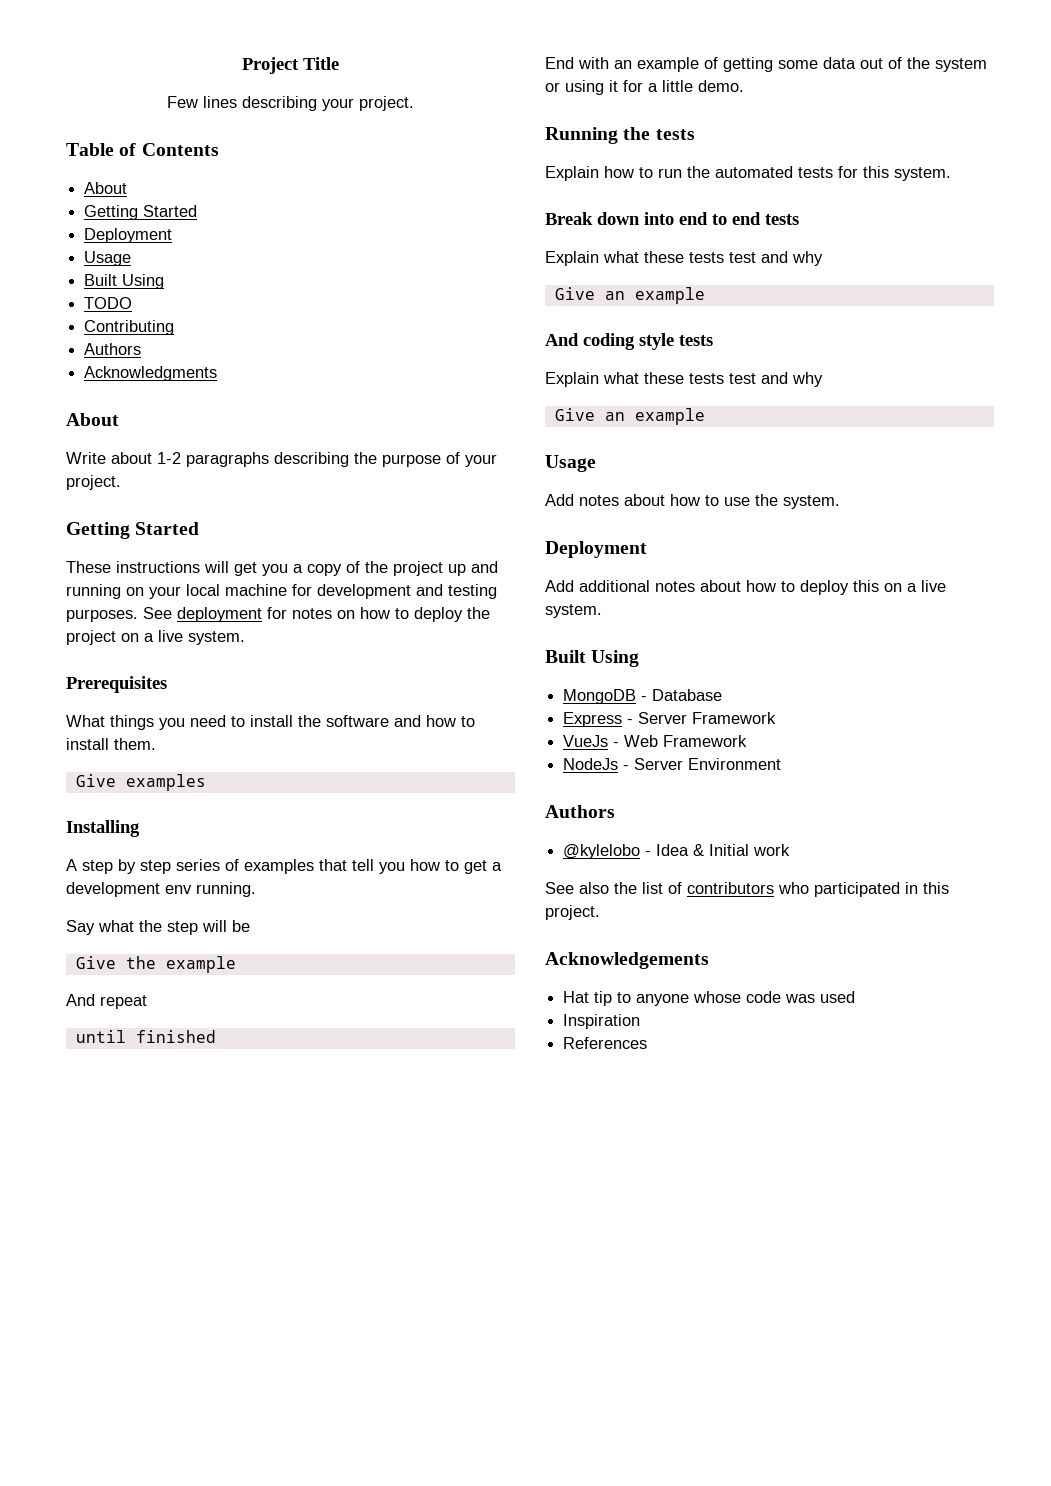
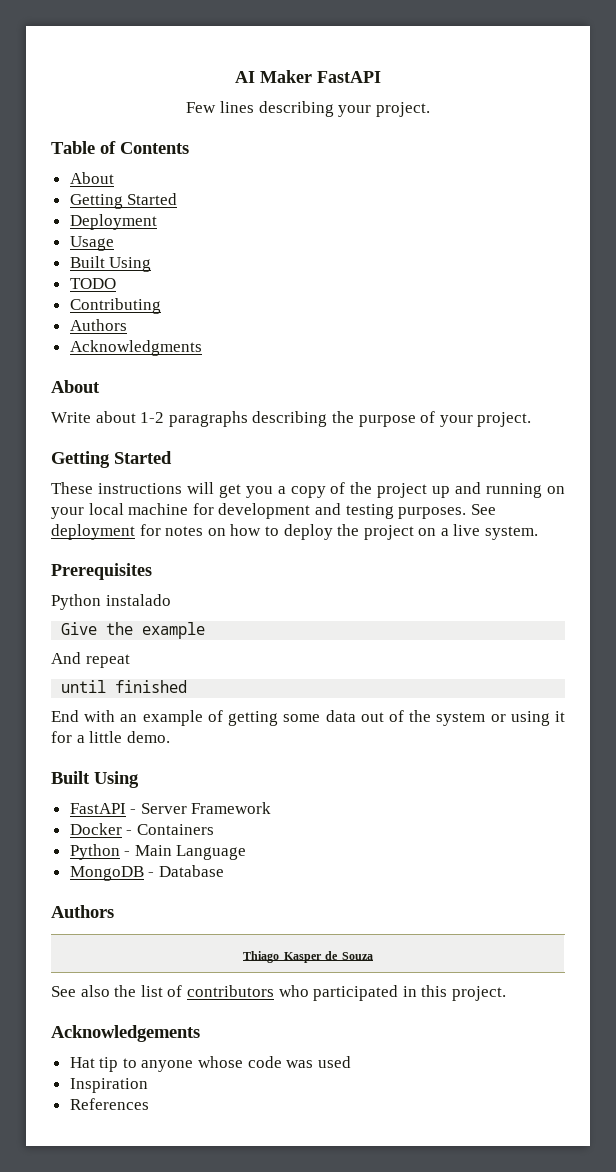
[242,57,339,74] Project Title -> [235,70,381,83] AI Maker FastAPI
[66,715,475,730] [66,738,156,750] [75,774,206,791] [66,820,140,837] [66,859,502,874] [66,882,256,897] [66,920,250,935] What things you need to install the software and how to install them. // Give examples // Installing // A step by step series of examples that tell you how to get a development env running. // Say what the step will be -> [51,594,171,610] Python instalado
[545,127,695,144] [545,166,951,181] [545,212,799,225] [545,251,823,266] [554,287,705,304] [545,333,713,350] [545,372,823,387] [554,408,705,425] [545,455,596,472] [545,494,840,509] [545,541,647,558] [545,580,946,595] [545,604,602,618] [545,650,640,667] [563,689,723,704] [563,712,777,727] [563,735,748,747] [563,758,782,770] [545,805,615,818] [563,844,791,859] Running the tests // Explain how to run the automated tests for this system. // Break down into end to end tests // Explain what these tests test and why // Give an example // And coding style tests // Explain what these tests test and why // Give an example // Usage // Add notes about how to use the system. // Deployment // Add additional notes about how to deploy this on a live system. // Built Using // MongoDB - Database // Express - Server Framework // VueJs - Web Framework // NodeJs - Server Environment // Authors // @kylelobo - Idea & Initial work -> [51,771,139,788] [69,802,272,814] [69,823,214,835] [69,844,247,860] [69,865,224,881] [51,905,114,918] [243,951,373,963] Built Using // FastAPI - Server Framework // Docker - Containers // Python - Main Language // MongoDB - Database // Authors // Thiago Kasper de Souza

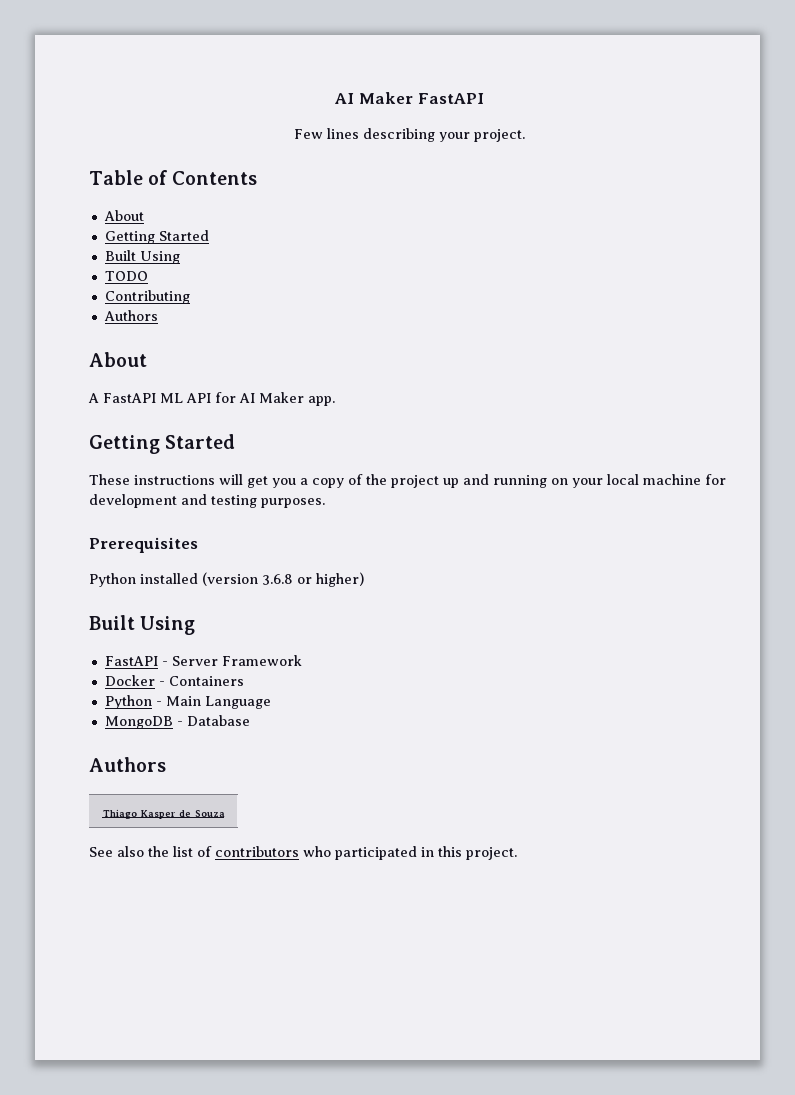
[69,214,157,230] [69,236,114,251] // Deployment // Usage -> (209, 235) none
[69,340,202,356] [51,380,100,393] [51,411,532,427] // Acknowledgments // About // Write about 1-2 paragraphs describing the purpose of your project. -> [89,352,147,367] [88,392,335,406] // About // A FastAPI ML API for AI Maker app.
[470,504,496,515] [51,524,539,540] [51,563,152,580] [51,594,171,610] [61,622,206,639] [51,652,130,668] [61,680,188,693] [51,710,565,726] [51,731,170,743] See deployment for notes on how to deploy the project on a live system. // Prerequisites // Python instalado // Give the example // And repeat // until finished // End with an example of getting some data out of the system or using it for a little demo. -> [89,537,198,553] [89,572,364,587] // Prerequisites // Python installed (version 3.6.8 or higher)
[51,1025,200,1042] [69,1056,351,1072] [69,1078,148,1093] [69,1098,149,1110] // Acknowledgements // Hat tip to anyone whose code was used // Inspiration // References -> (517, 853) none

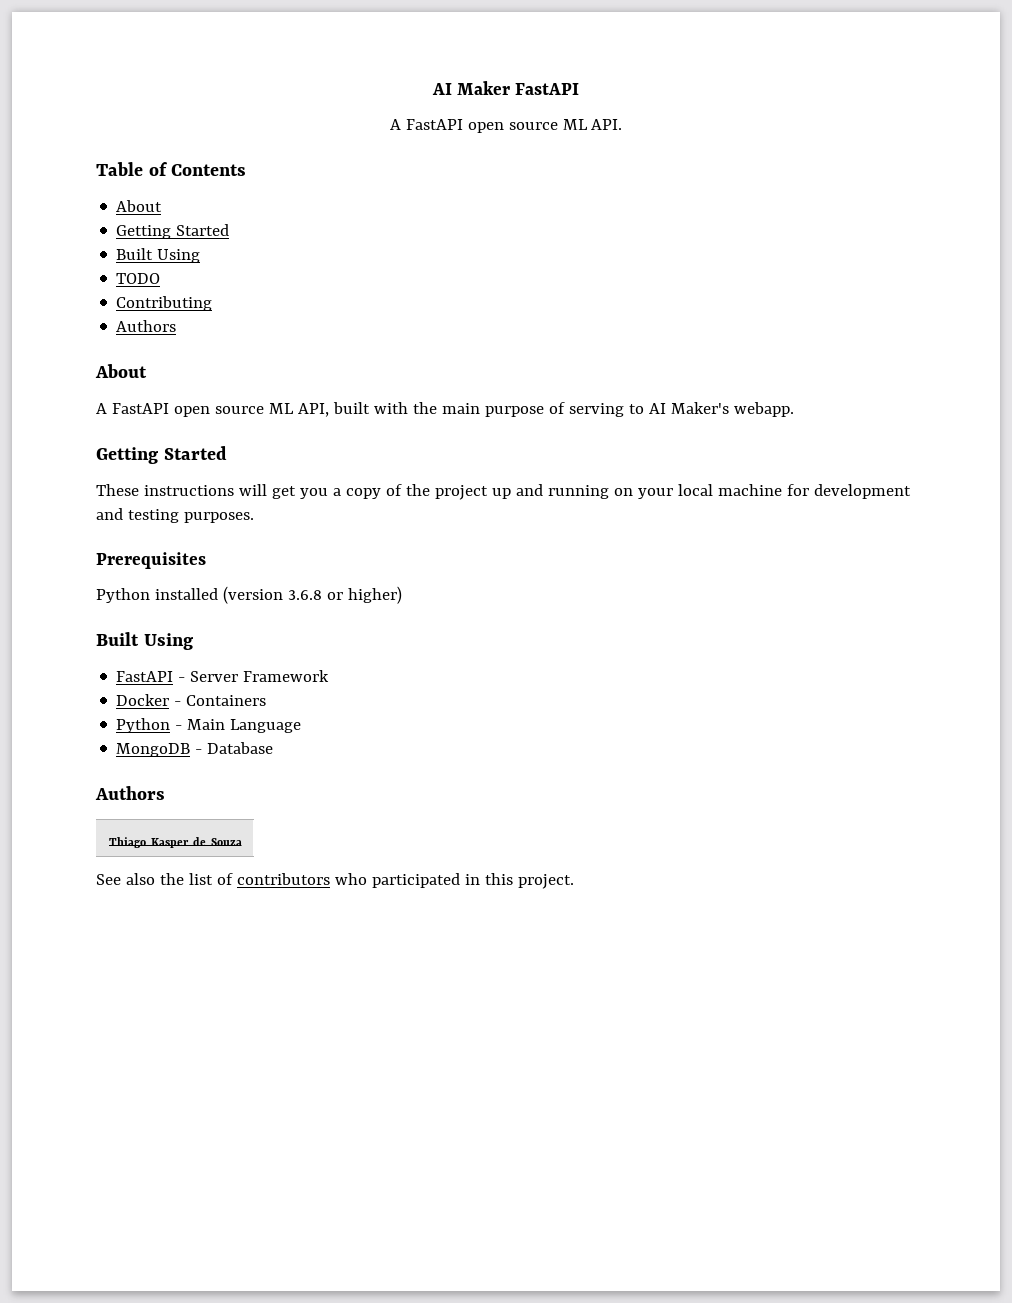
[294,128,525,142] Few lines describing your project. -> [389,119,623,133] A FastAPI open source ML API.
[160,392,335,406] ML API for AI Maker app. -> [173,402,794,417] open source ML API, built with the main purpose of serving to AI Maker's webapp.

